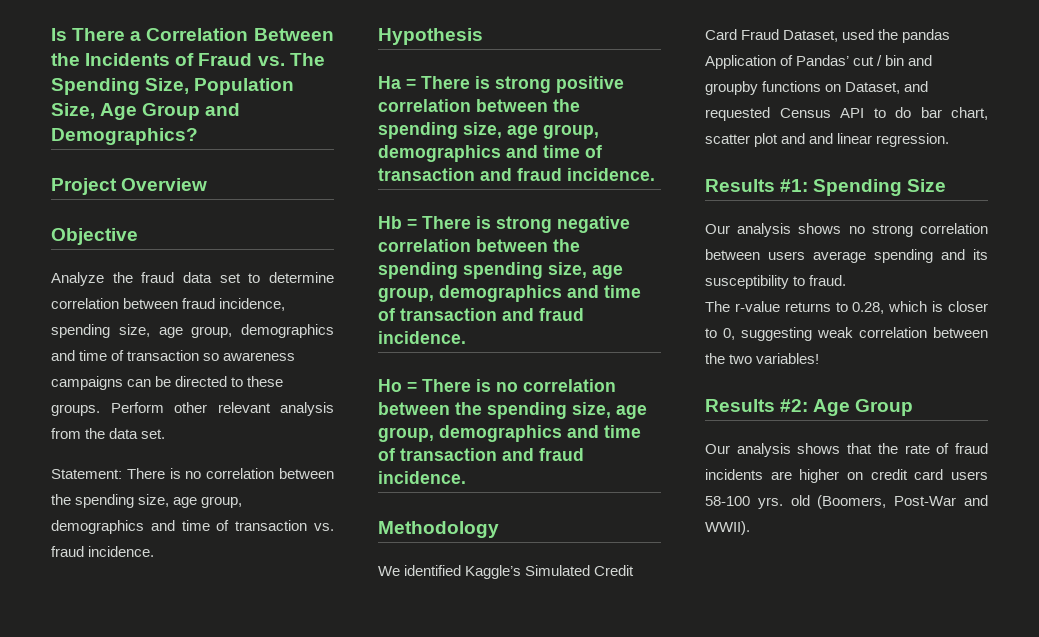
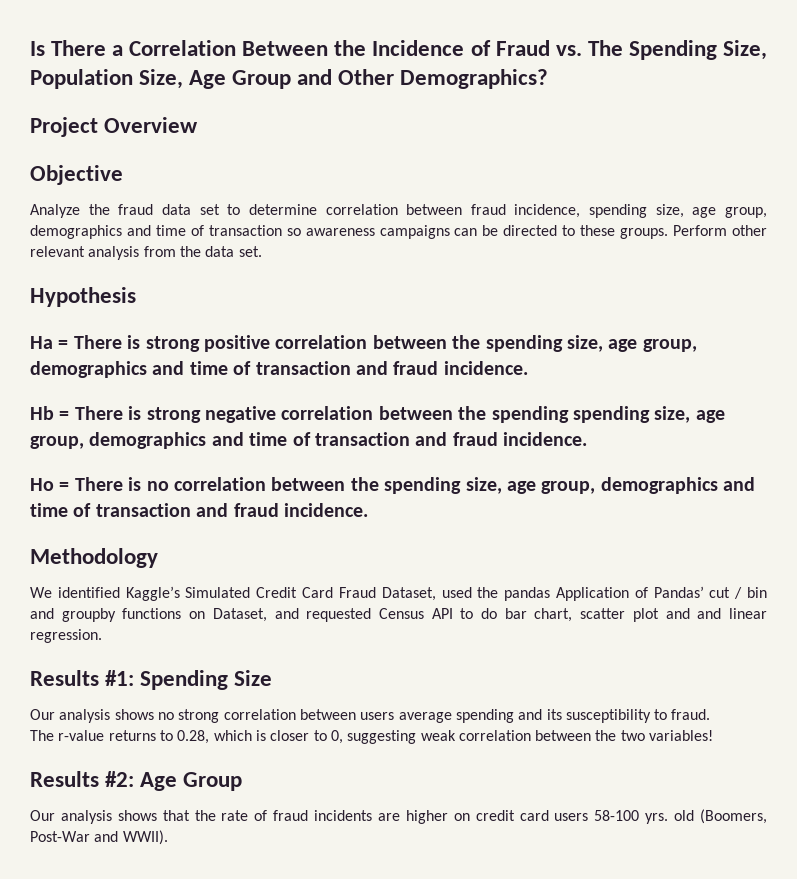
[85,53,171,66] Incidents -> [372,40,465,56] Incidence
(241, 109) none -> [338,69,395,85] Other
[51,468,334,479] [51,494,243,508] [51,520,335,534] [51,546,155,557] // Statement: There is no correlation between the spending size, age group, demographics and time of transaction vs. fraud incidence. -> (262, 251) none

